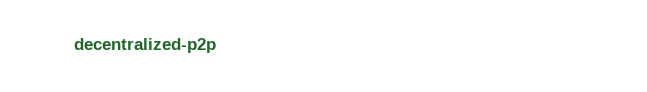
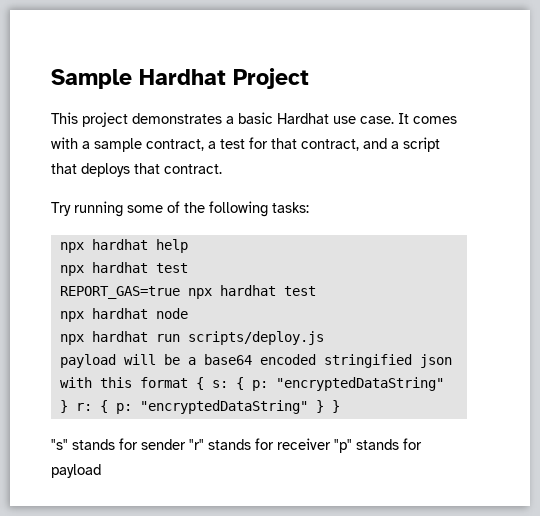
[74,38,216,53] decentralized-p2p -> [51,68,309,89] [51,112,457,127] [51,137,440,152] [51,163,222,177] [51,201,309,217] [59,239,188,253] [59,262,188,276] [59,285,316,299] [59,308,188,322] [59,331,324,345] [59,354,452,368] [59,377,444,391] [59,400,340,414] [51,438,422,453] [51,464,101,478] Sample Hardhat Project // This project demonstrates a basic Hardhat use case. It comes with a sample contract, a test for that contract, and a script that deploys that contract. // Try running some of the following tasks: // npx hardhat help // npx hardhat test // REPORT_GAS=true npx hardhat test // npx hardhat node // npx hardhat run scripts/deploy.js // payload will be a base64 encoded stringified json with this format { s: { p: "encryptedDataString" } r: { p: "encryptedDataString" } } // "s" stands for sender "r" stands for receiver "p" stands for payload

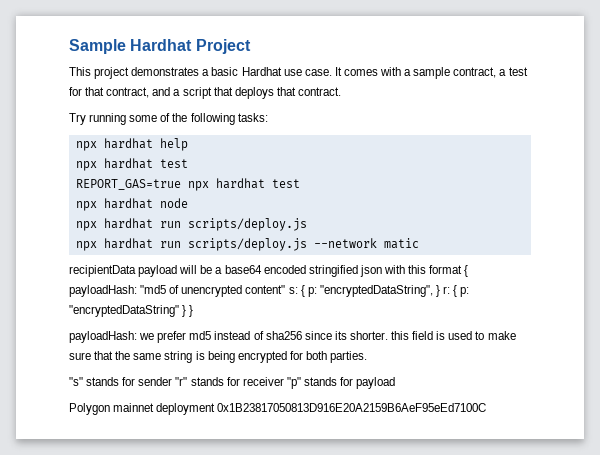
(324, 338) none -> [75,238,419,251] [69,265,136,277] npx hardhat run scripts/deploy.js --network matic // recipientData
(204, 383) none -> [69,285,286,297] payloadHash: "md5 of unencrypted content"
[275,377,444,391] "encryptedDataString" -> [319,285,433,297] "encryptedDataString",
(340, 406) none -> [69,331,516,343] [69,351,368,363] // payloadHash: we prefer md5 instead of sha256 since its shorter. this field is used to make sure that the same string is being encrypted for both parties.
(101, 471) none -> [69,403,487,415] // Polygon mainnet deployment 0x1B23817050813D916E20A2159B6AeF95eEd7100C

